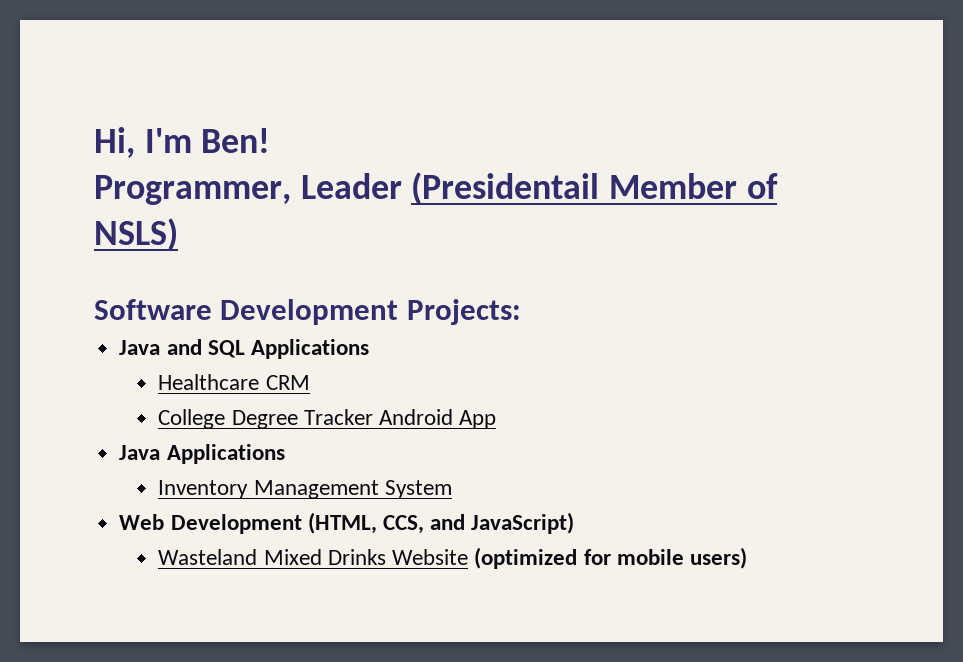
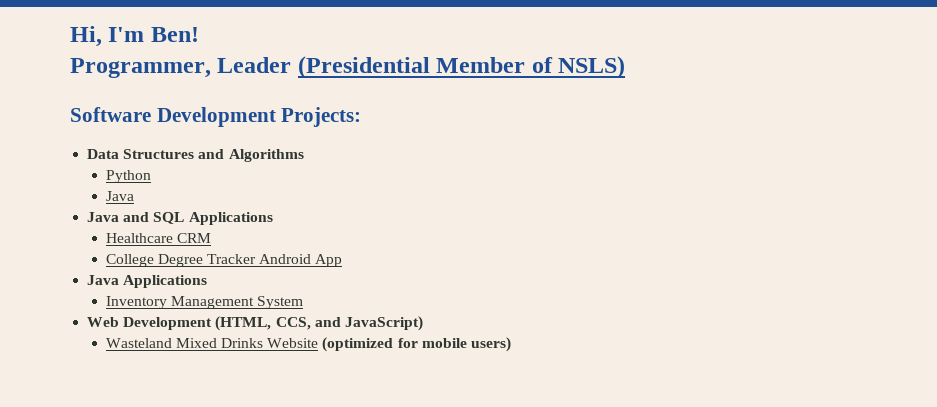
[411,172,600,205] (Presidentail -> [297,56,430,79] (Presidential
(521, 312) none -> [87,149,304,162] [105,170,151,183] [105,191,134,201] // Data Structures and Algorithms // Python // Java

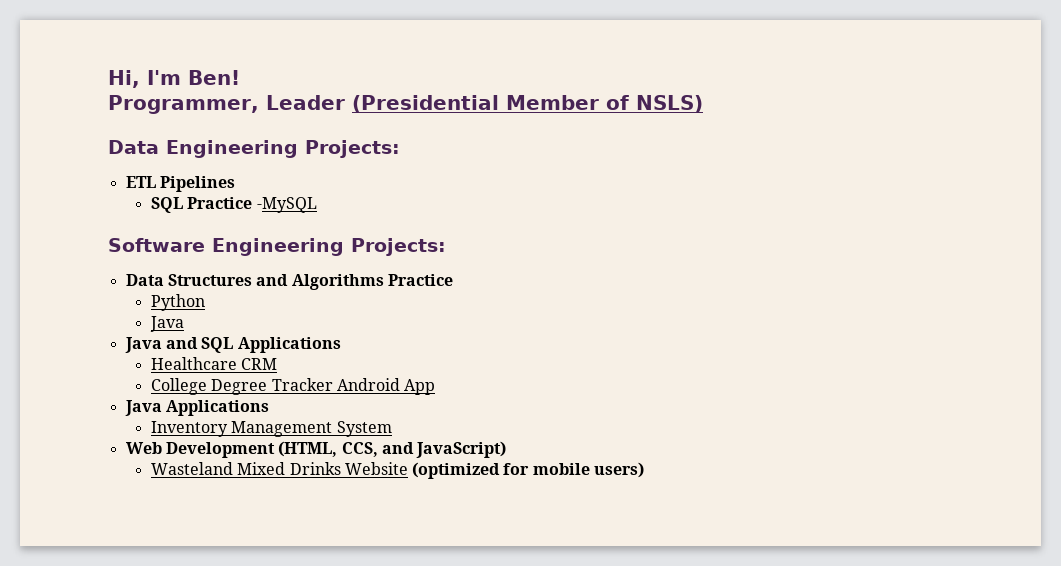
(626, 67) none -> [108,140,400,158] [125,176,235,192] [150,197,317,213] // Data Engineering Projects: // ETL Pipelines // SQL Practice -MySQL
[156,107,276,127] Development -> [212,238,344,256] Engineering
(304, 155) none -> [387,274,453,286] Practice

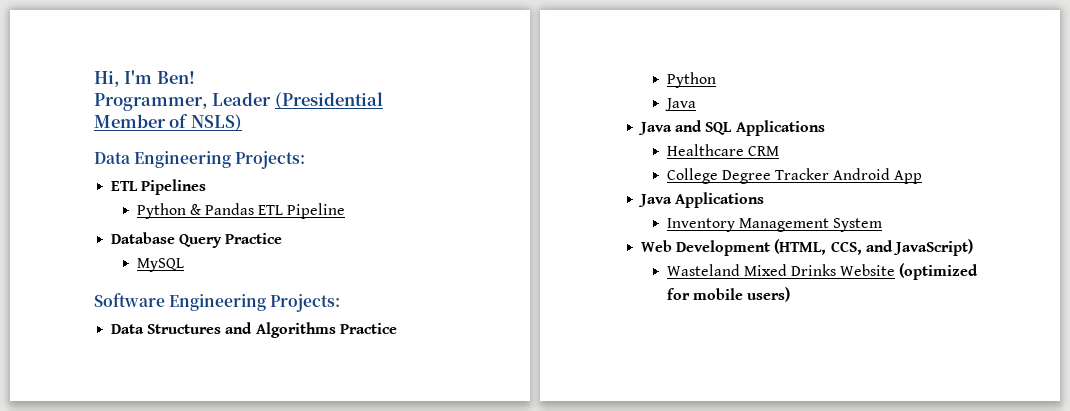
[150,197,317,213] SQL Practice -MySQL -> [136,203,346,219] [111,232,283,248] [136,258,184,272] Python & Pandas ETL Pipeline // Database Query Practice // MySQL

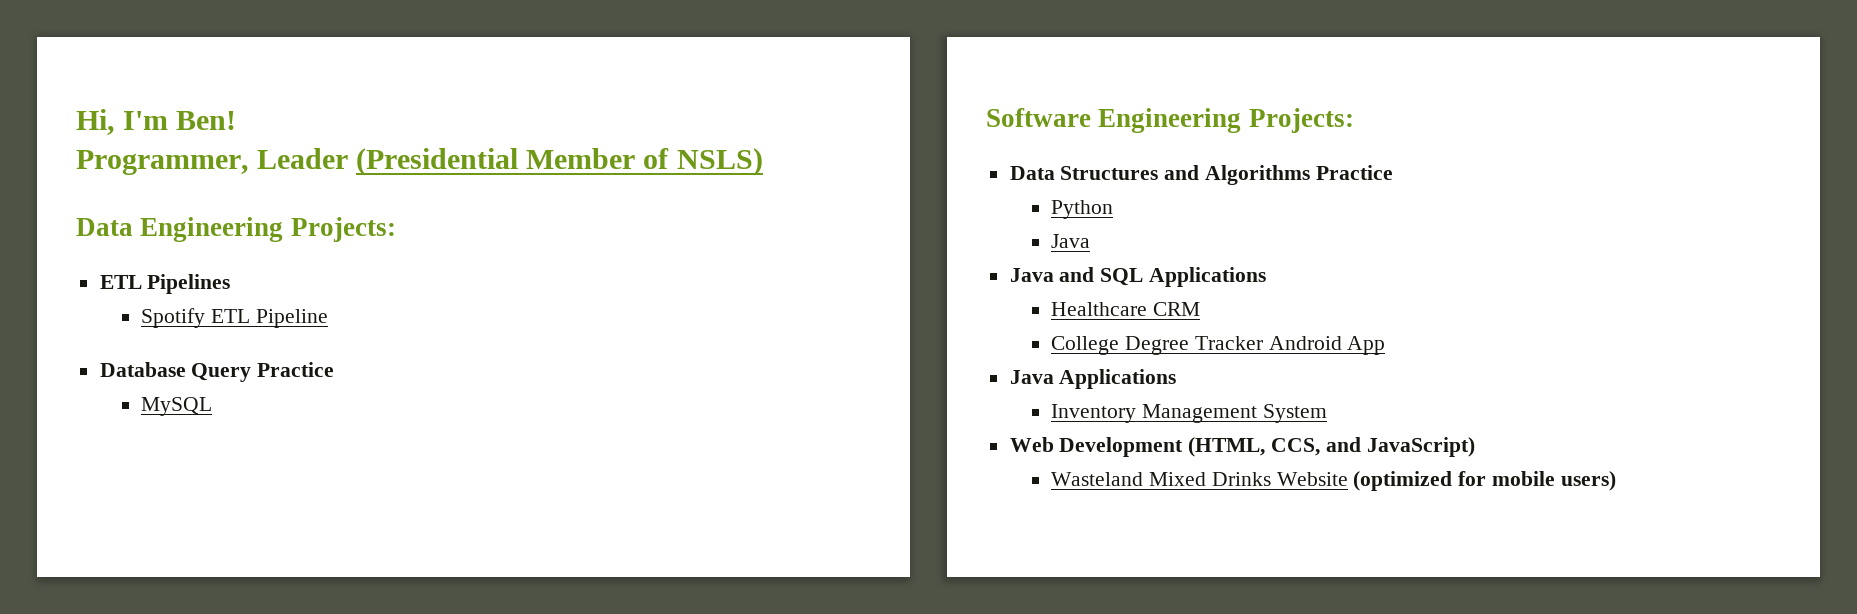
[136,203,254,219] Python & Pandas -> [141,308,206,328] Spotify

